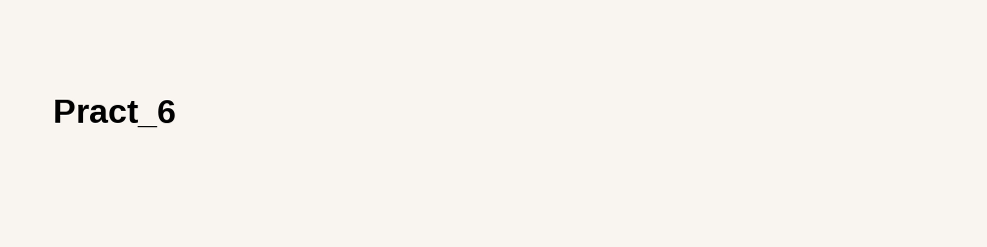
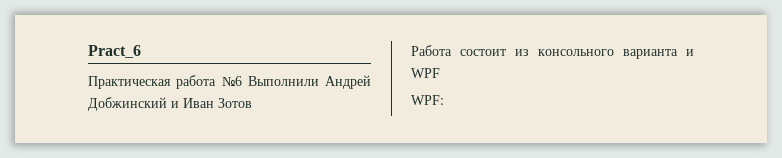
(177, 114) none -> [88,75,371,89] [88,97,252,111] [411,45,694,59] [411,68,440,78] [411,95,444,105] // Практическая работа №6 Выполнили Андрей Добжинский и Иван Зотов // Работа состоит из консольного варианта и WPF // WPF:

